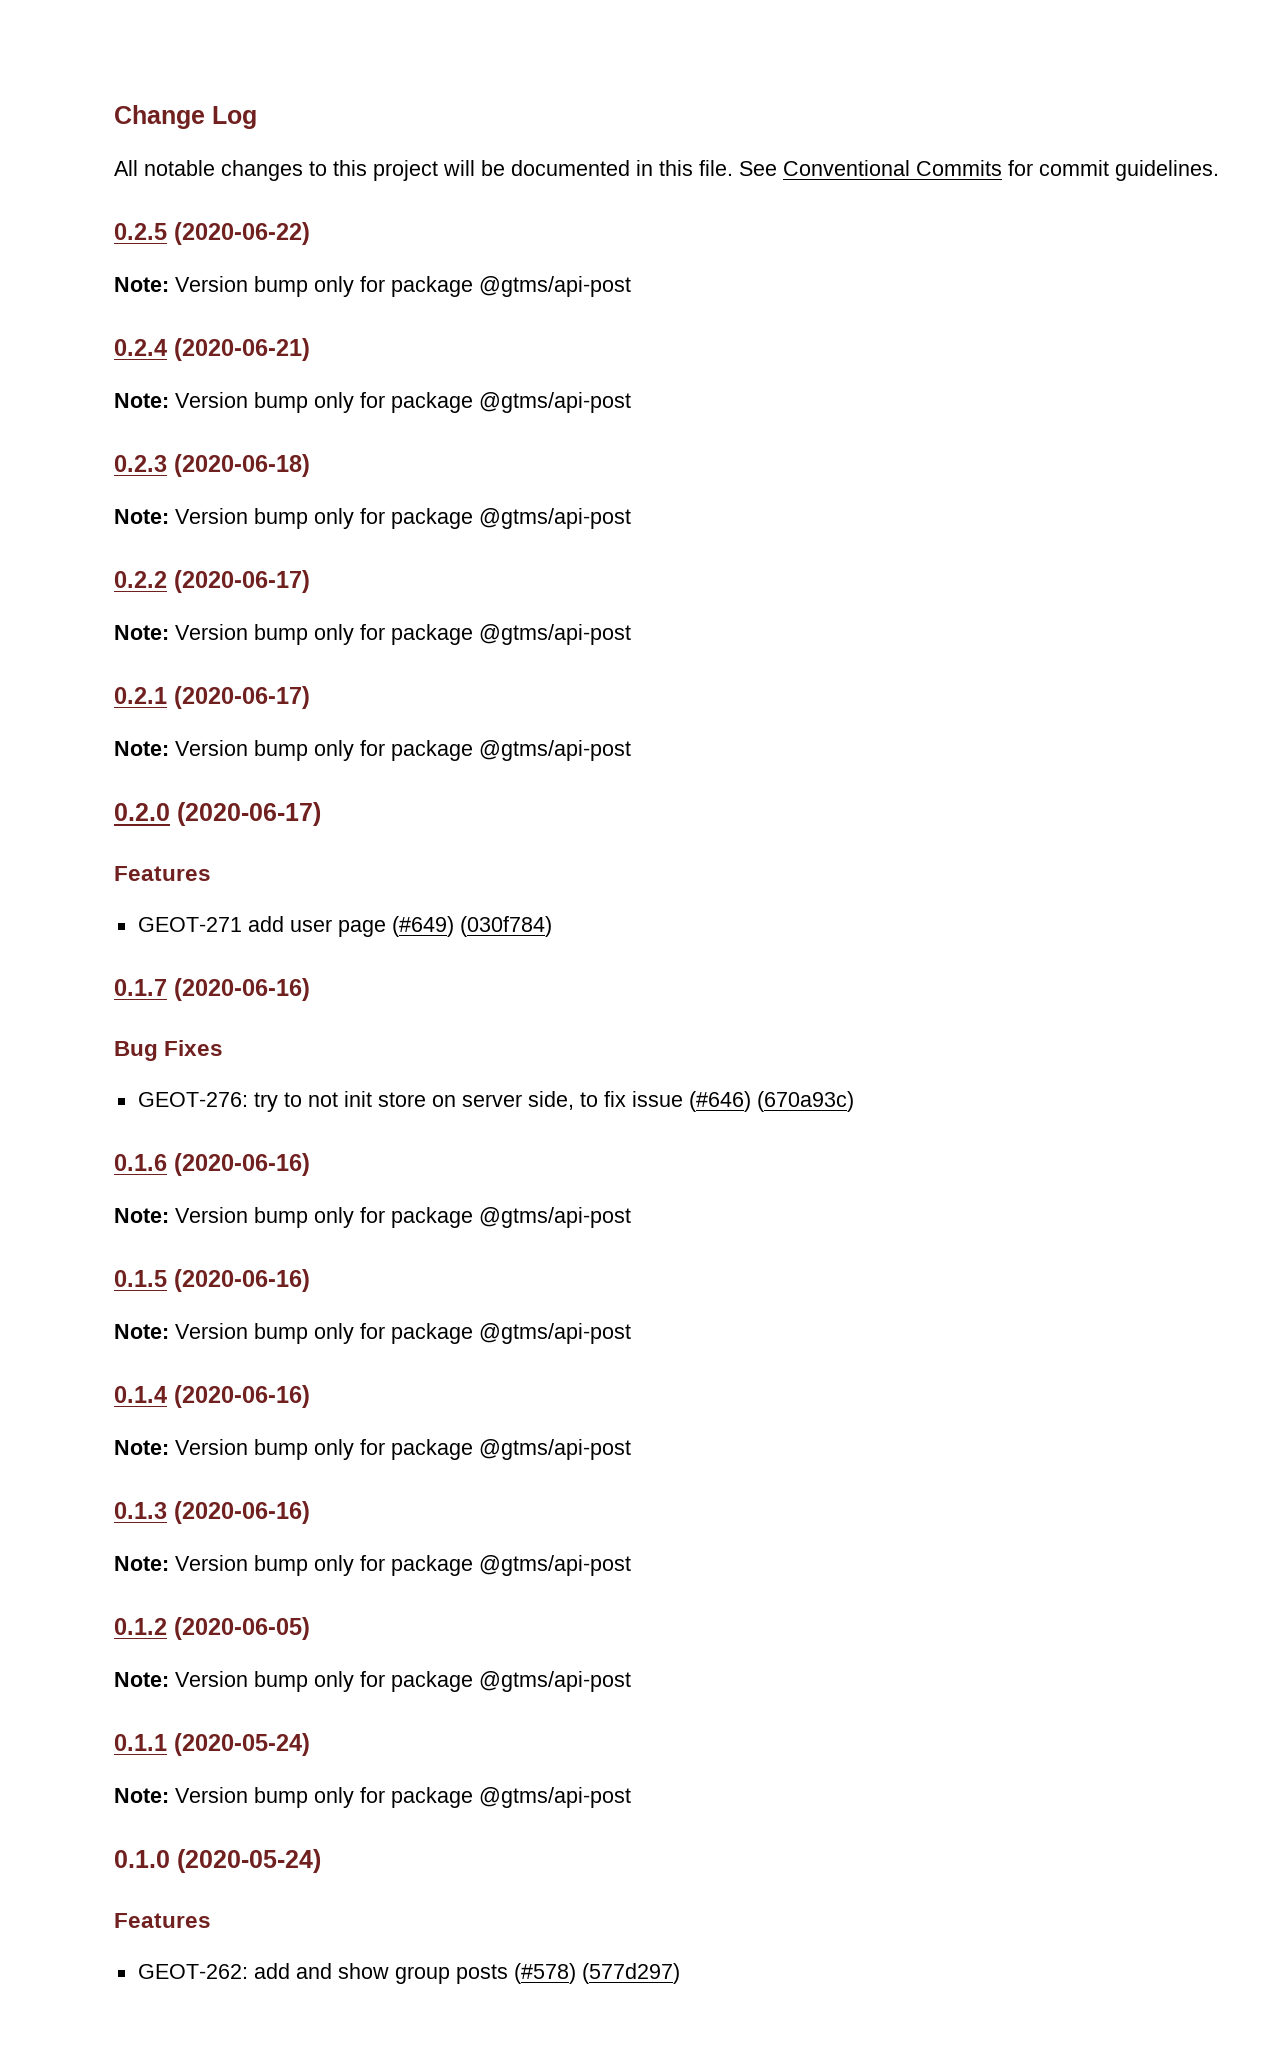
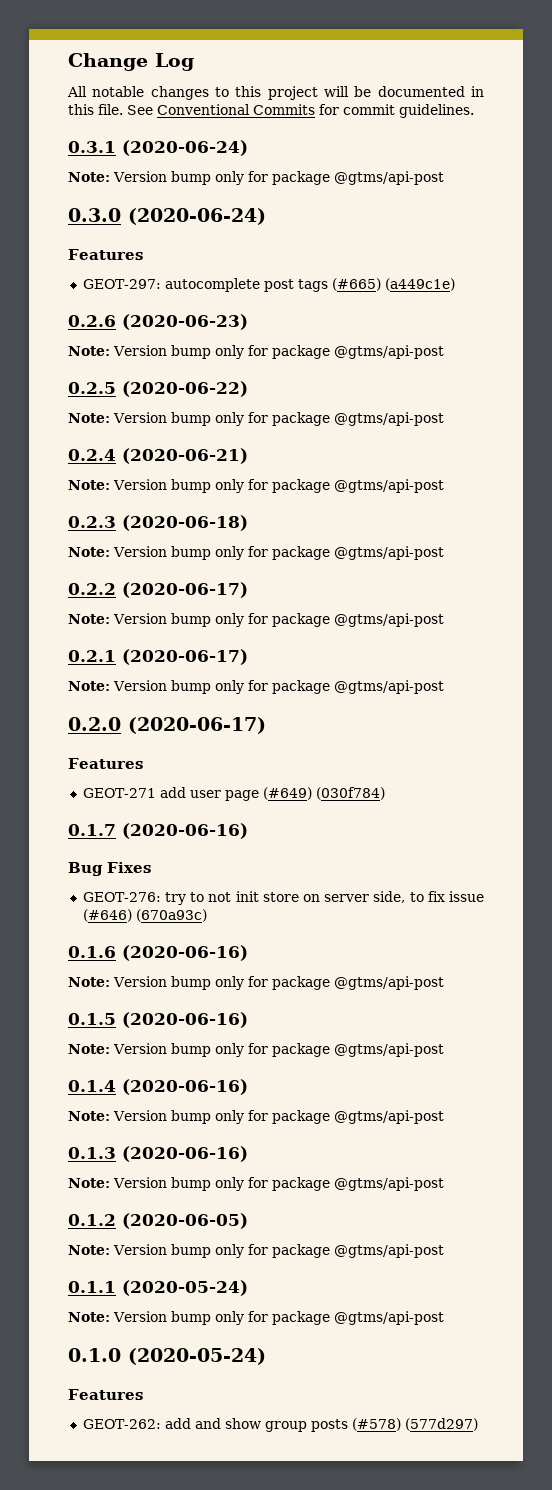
(1219, 170) none -> [68,140,248,156] [68,171,444,185] [68,208,266,225] [68,249,143,260] [82,278,455,292] [68,314,248,330] [68,345,444,359] // 0.3.1 (2020-06-24) // Note: Version bump only for package @gtms/api-post // 0.3.0 (2020-06-24) // Features // GEOT-297: autocomplete post tags (#665) (a449c1e) // 0.2.6 (2020-06-23) // Note: Version bump only for package @gtms/api-post

